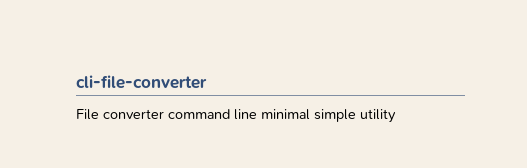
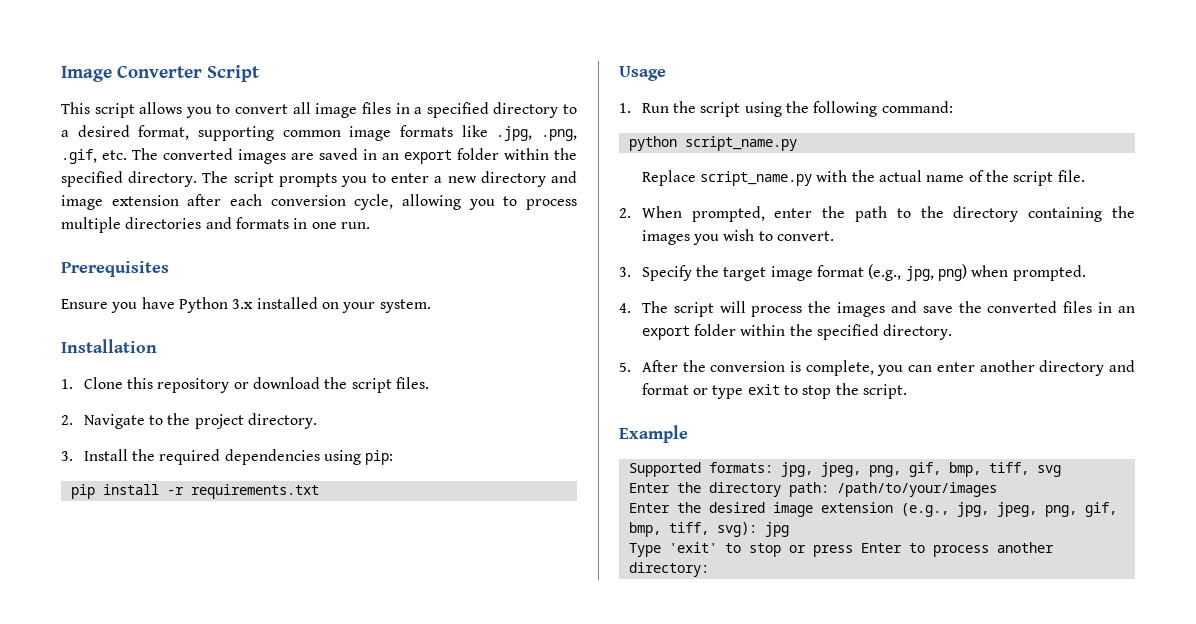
[76,75,207,89] [76,109,396,123] cli-file-converter // File converter command line minimal simple utility -> [61,65,260,82] [61,102,578,118] [61,125,577,141] [61,148,577,164] [61,171,577,187] [61,194,577,210] [61,217,370,233] [61,261,169,277] [61,297,431,313] [61,339,157,353] [61,377,430,393] [61,413,318,429] [61,449,394,465] [70,484,319,499] [619,66,666,81] [619,101,953,117] [628,136,797,151] [641,170,1085,186] [619,206,1135,222] [641,229,835,245] [619,264,1086,281] [619,301,1135,317] [641,324,953,340] [619,360,1135,376] [641,383,908,399] [619,425,688,443] [628,462,1061,477] [628,482,997,497] [628,502,1117,517] [628,522,789,537] [628,542,1054,557] [628,562,709,577] Image Converter Script // This script allows you to convert all image files in a specified directory to a desired format, supporting common image formats like .jpg, .png, .gif, etc. The converted images are saved in an export folder within the specified directory. The script prompts you to enter a new directory and image extension after each conversion cycle, allowing you to process multiple directories and formats in one run. // Prerequisites // Ensure you have Python 3.x installed on your system. // Installation // 1. Clone this repository or download the script files. // 2. Navigate to the project directory. // 3. Install the required dependencies using pip: // pip install -r requirements.txt // Usage // 1. Run the script using the following command: // python script_name.py // Replace script_name.py with the actual name of the script file. // 2. When prompted, enter the path to the directory containing the images you wish to convert. // 3. Specify the target image format (e.g., jpg, png) when prompted. // 4. The script will process the images and save the converted files in an export folder within the specified directory. // 5. After the conversion is complete, you can enter another directory and format or type exit to stop the script. // Example // Supported formats: jpg, jpeg, png, gif, bmp, tiff, svg // Enter the directory path: /path/to/your/images // Enter the desired image extension (e.g., jpg, jpeg, png, gif, bmp, tiff, svg): jpg // Type 'exit' to stop or press Enter to process another directory:

